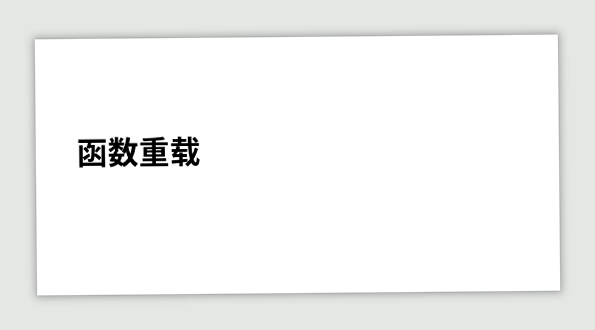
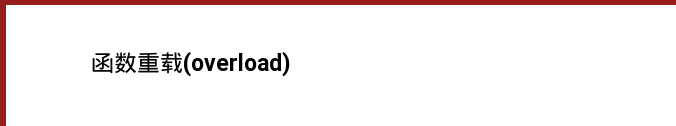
(202, 151) none -> [183,51,291,77] (overload)

